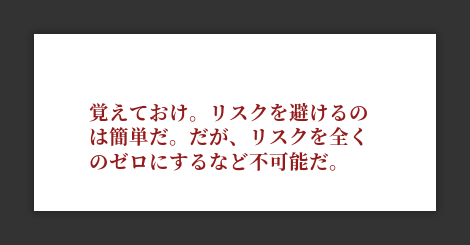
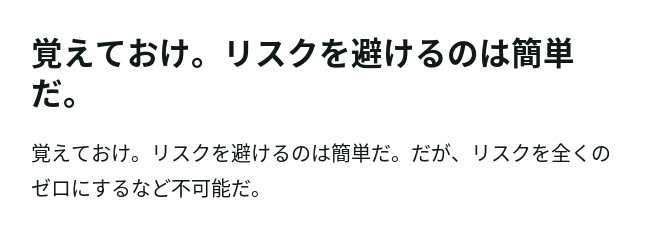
(189, 143) none -> [31,143,411,163] // 覚えておけ。リスクを避けるのは簡単だ。

